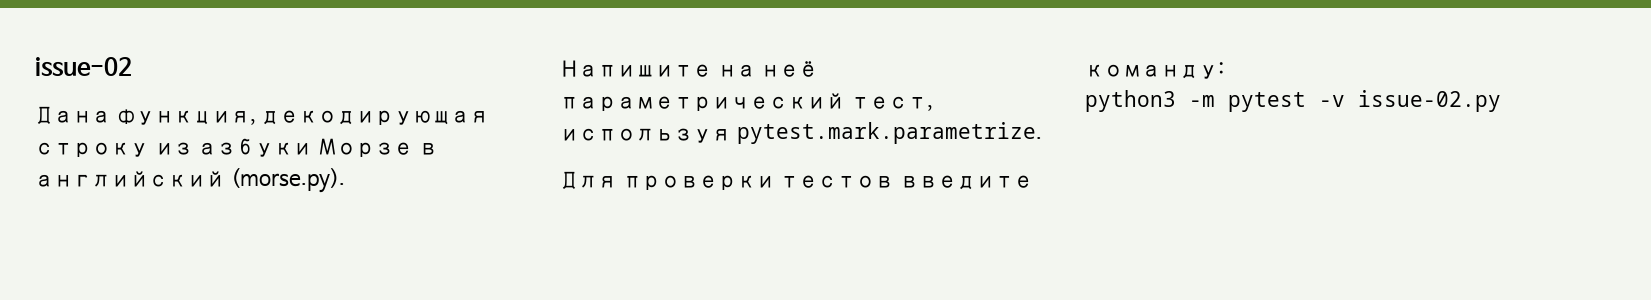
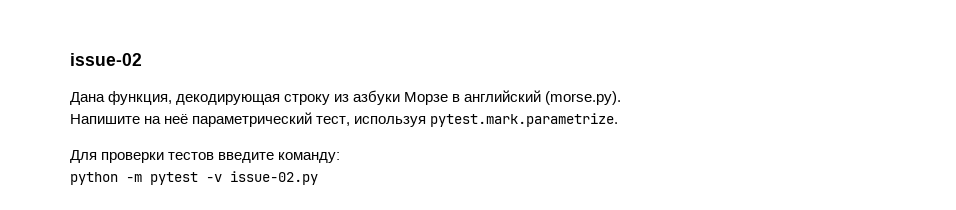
[1085,90,1176,112] python3 -> [70,172,118,185] python

